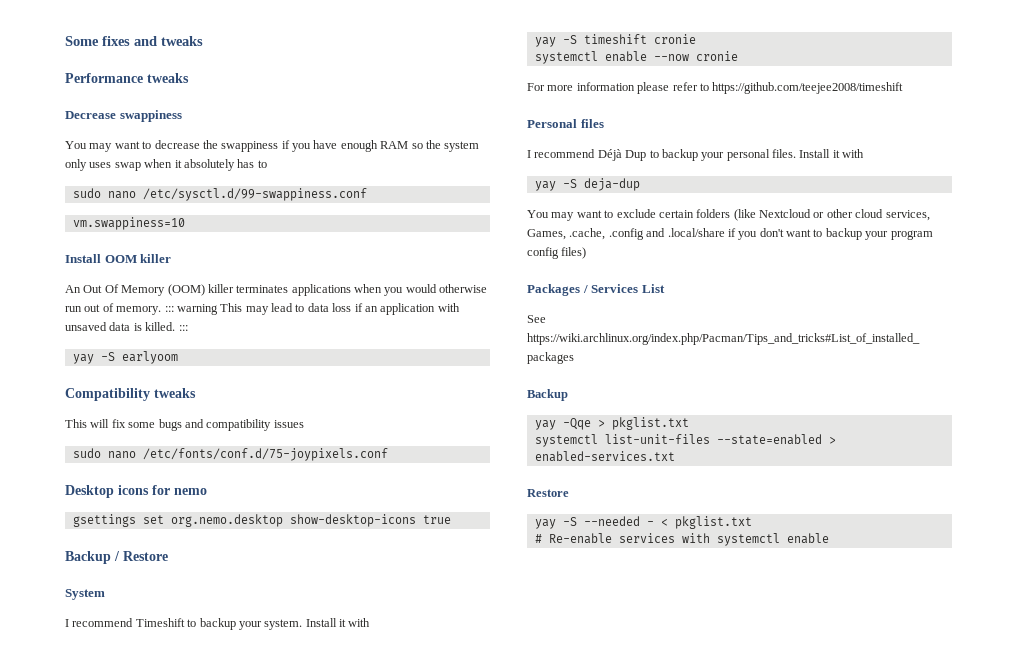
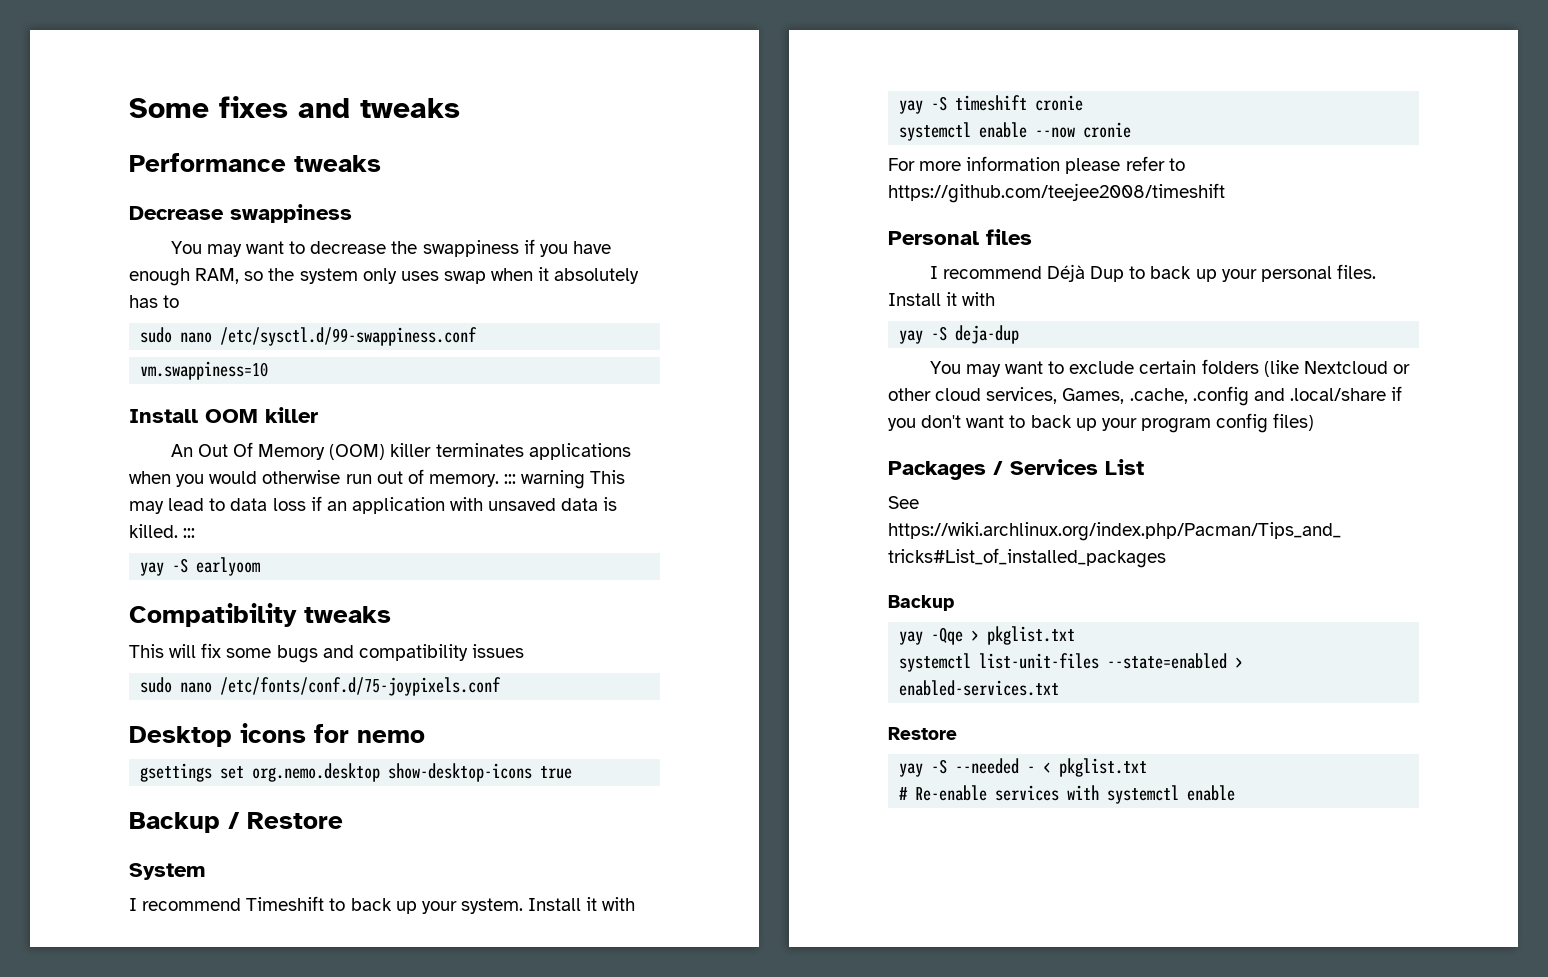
[380,141,409,149] RAM -> [195,268,240,284] RAM,
[199,618,236,630] backup -> [350,898,417,914] back up
[661,149,698,161] backup -> [1150,266,1217,282] back up
[825,228,862,240] backup -> [1030,415,1097,431] back up

